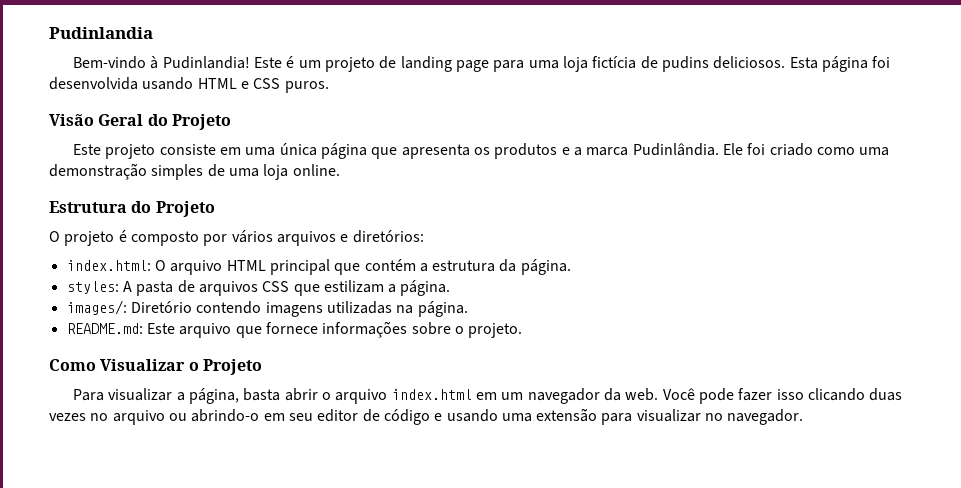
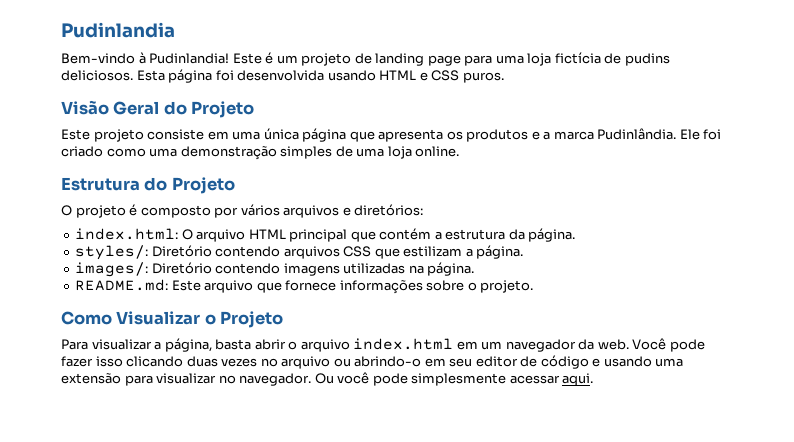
[66,280,195,296] styles: A pasta de -> [75,245,281,260] styles/: Diretório contendo
(804, 417) none -> [314,372,594,386] Ou você pode simplesmente acessar aqui.

